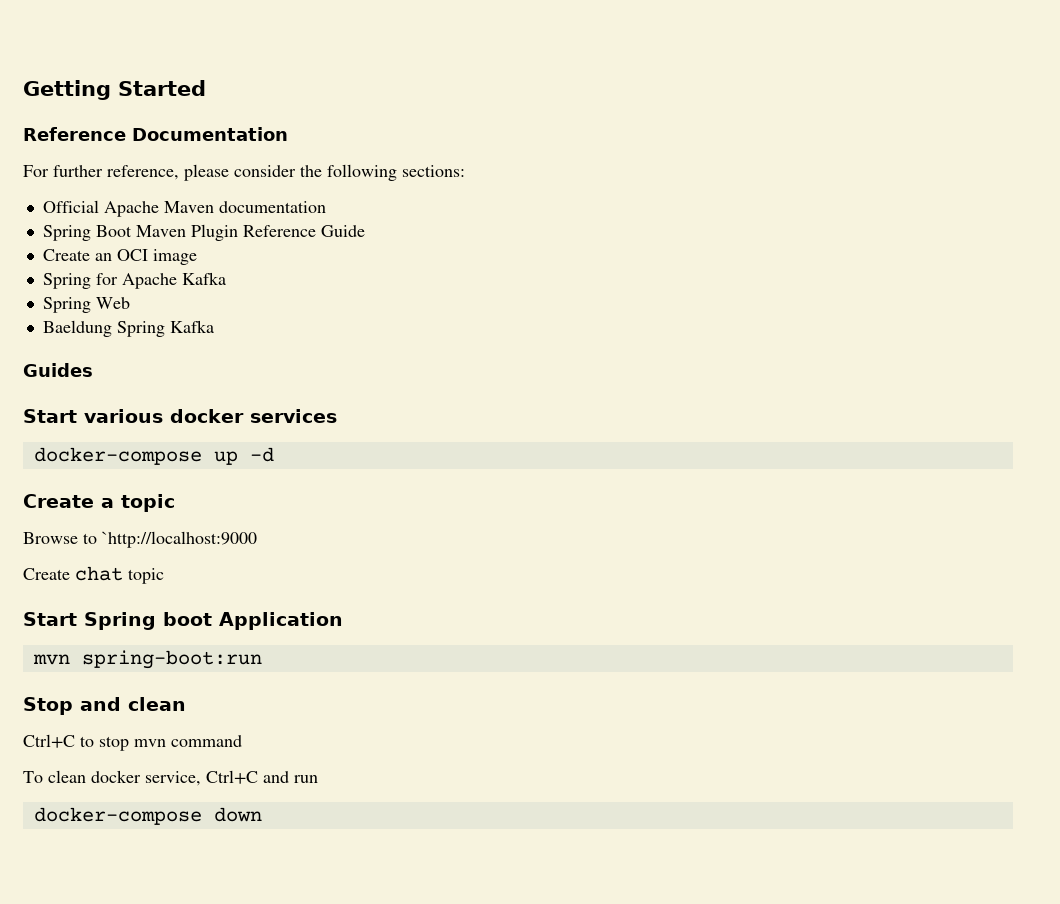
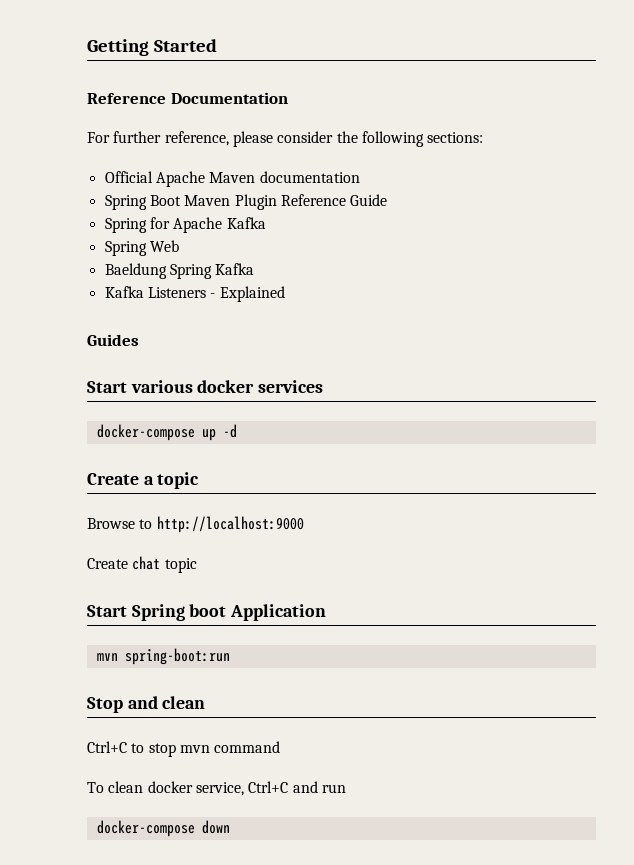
[42,249,197,265] // Create an OCI image -> (388, 200) none
(214, 326) none -> [104,286,285,302] // Kafka Listeners - Explained
[102,531,257,548] `http://localhost:9000 -> [156,516,304,533] http://localhost:9000

